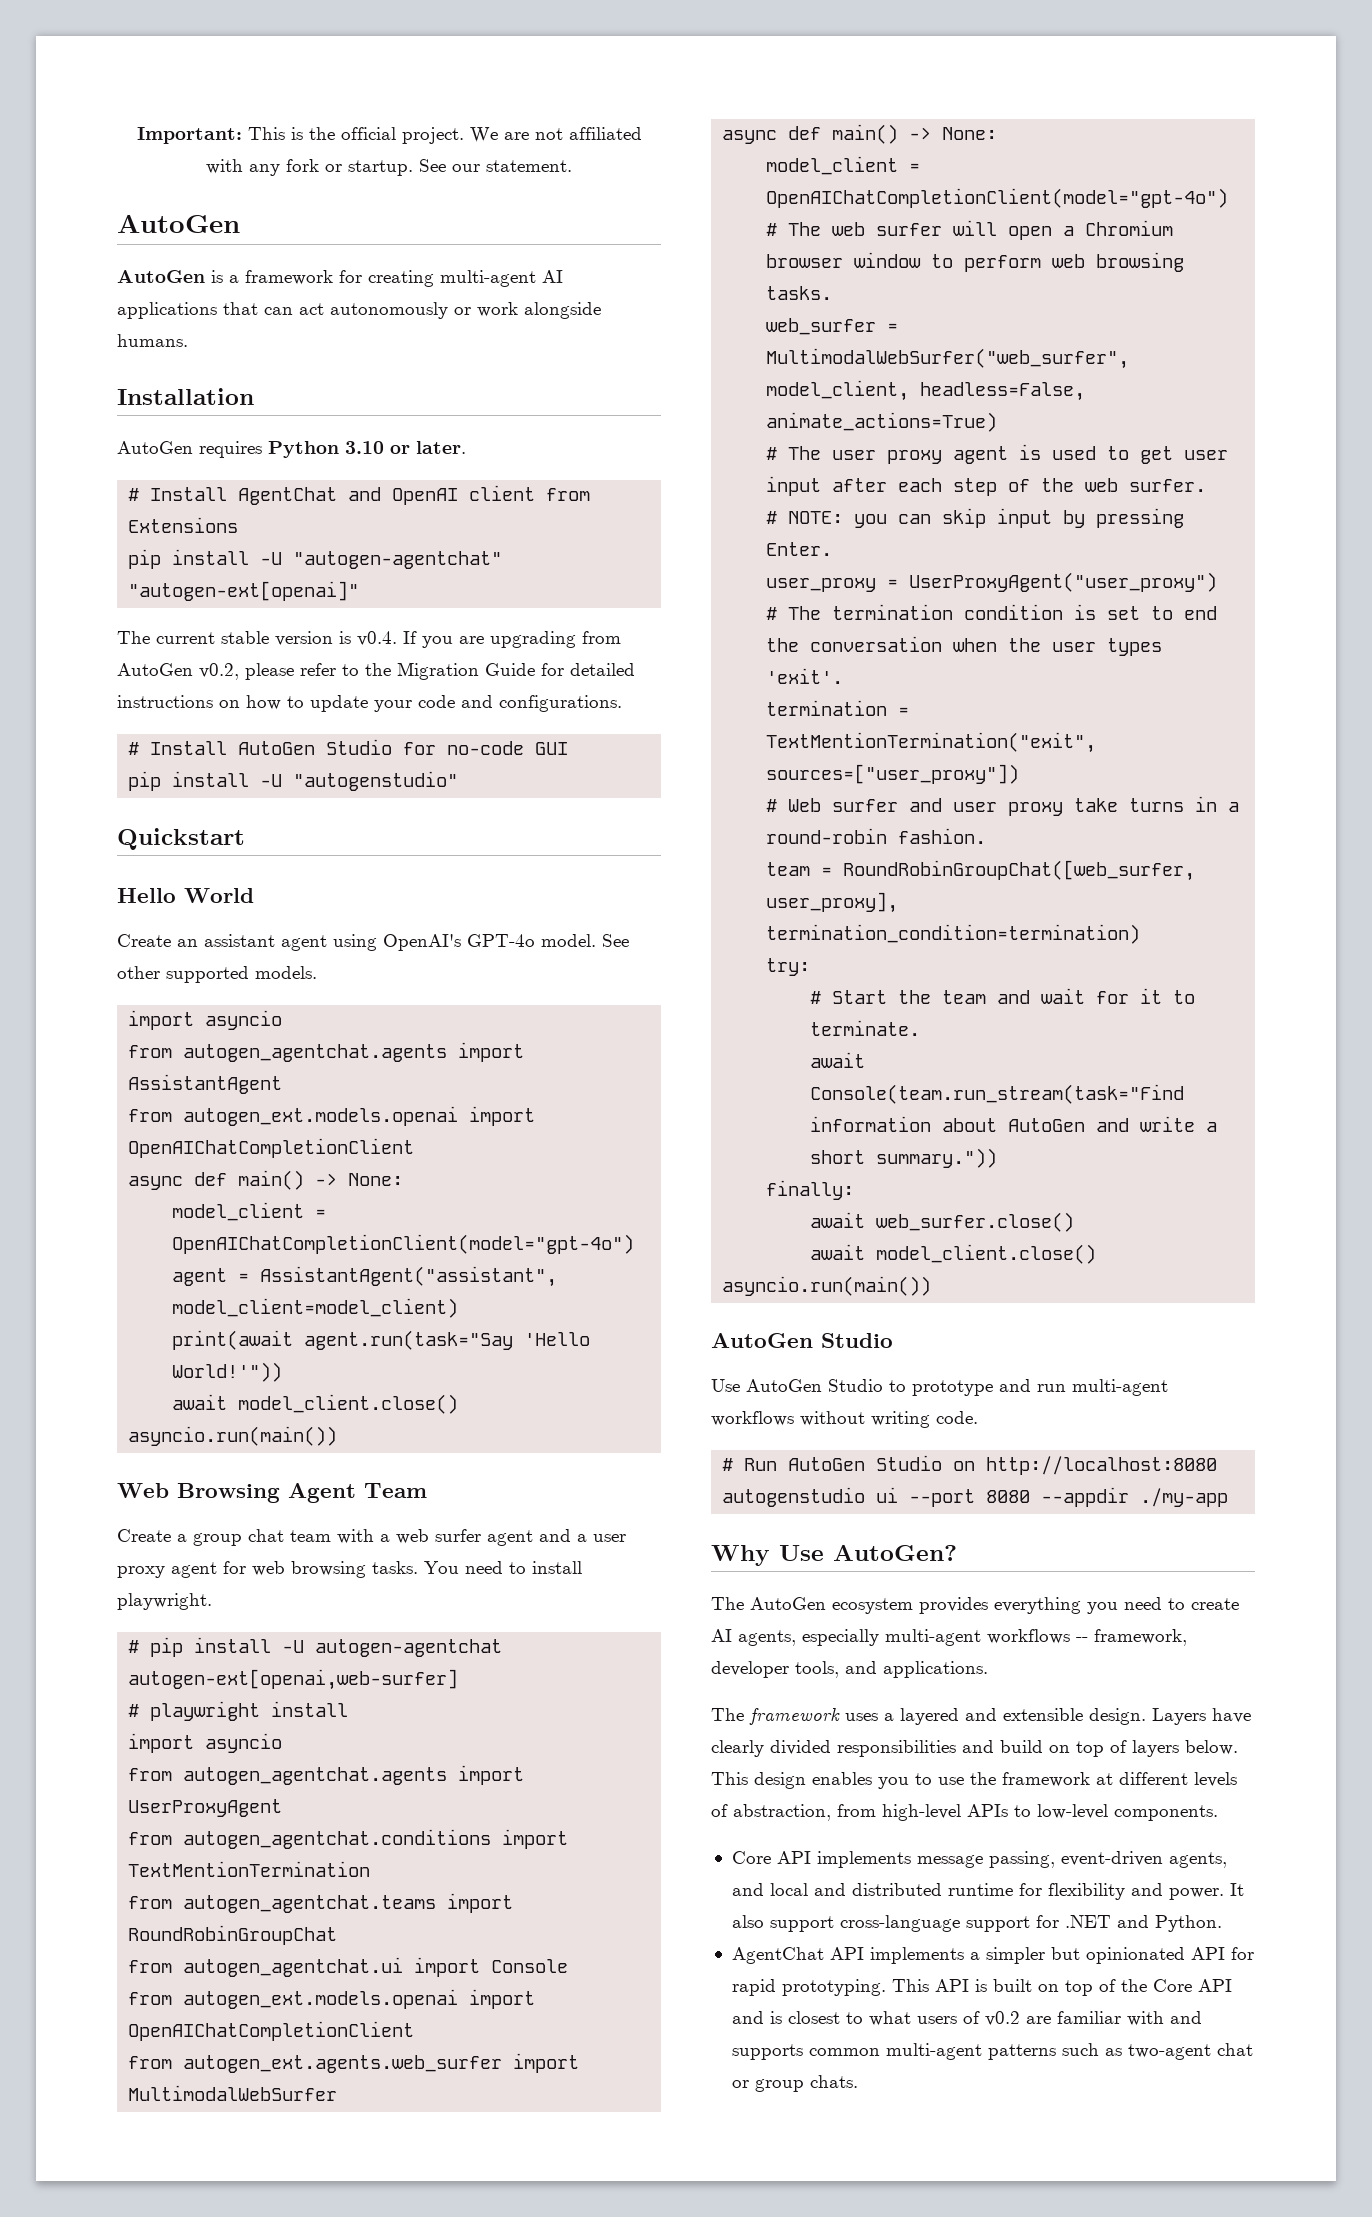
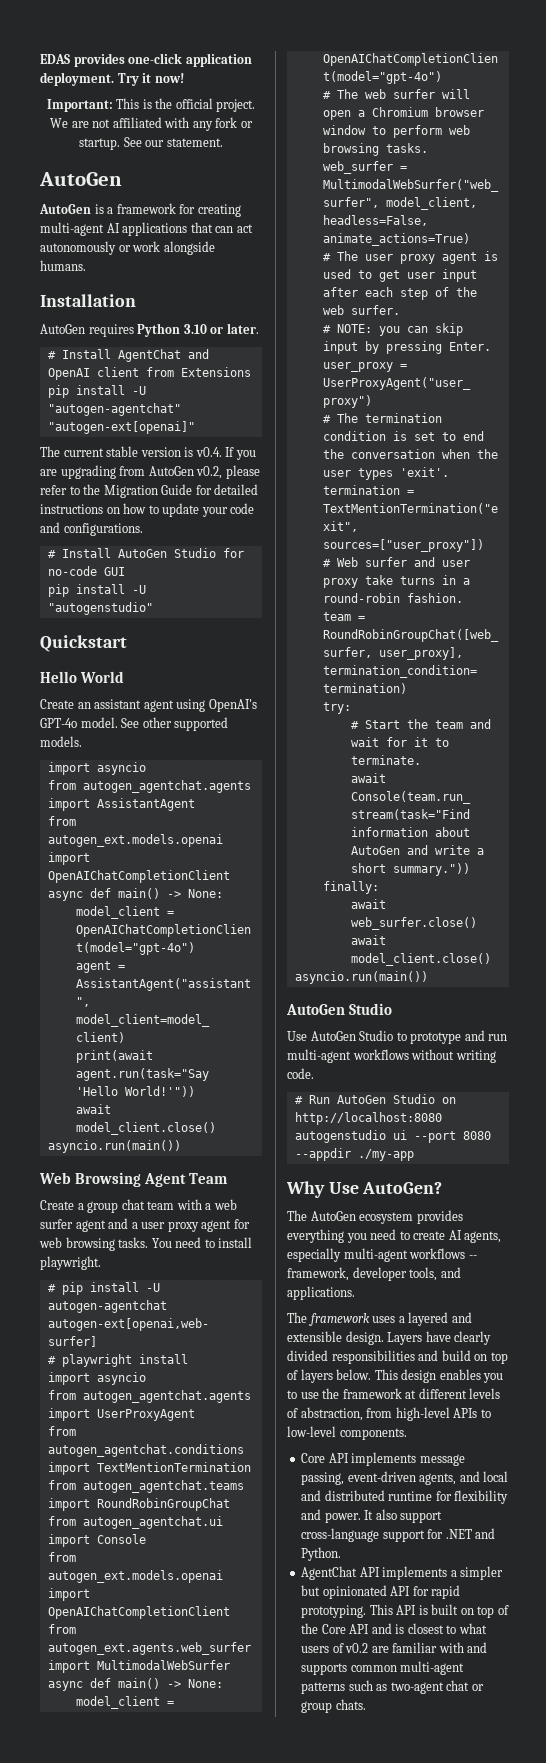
(136, 135) none -> [40,53,252,67] [40,72,184,86] EDAS provides one-click application deployment. Try it now! //

